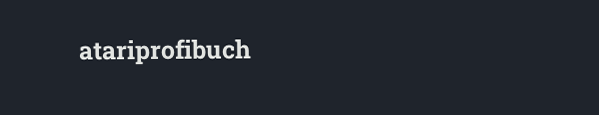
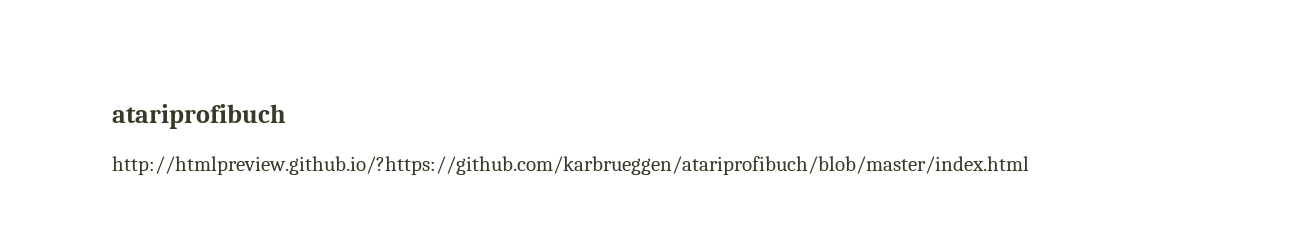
(252, 52) none -> [112,156,1029,175] // http://htmlpreview.github.io/?https://github.com/karbrueggen/atariprofibuch/blob/master/index.html

